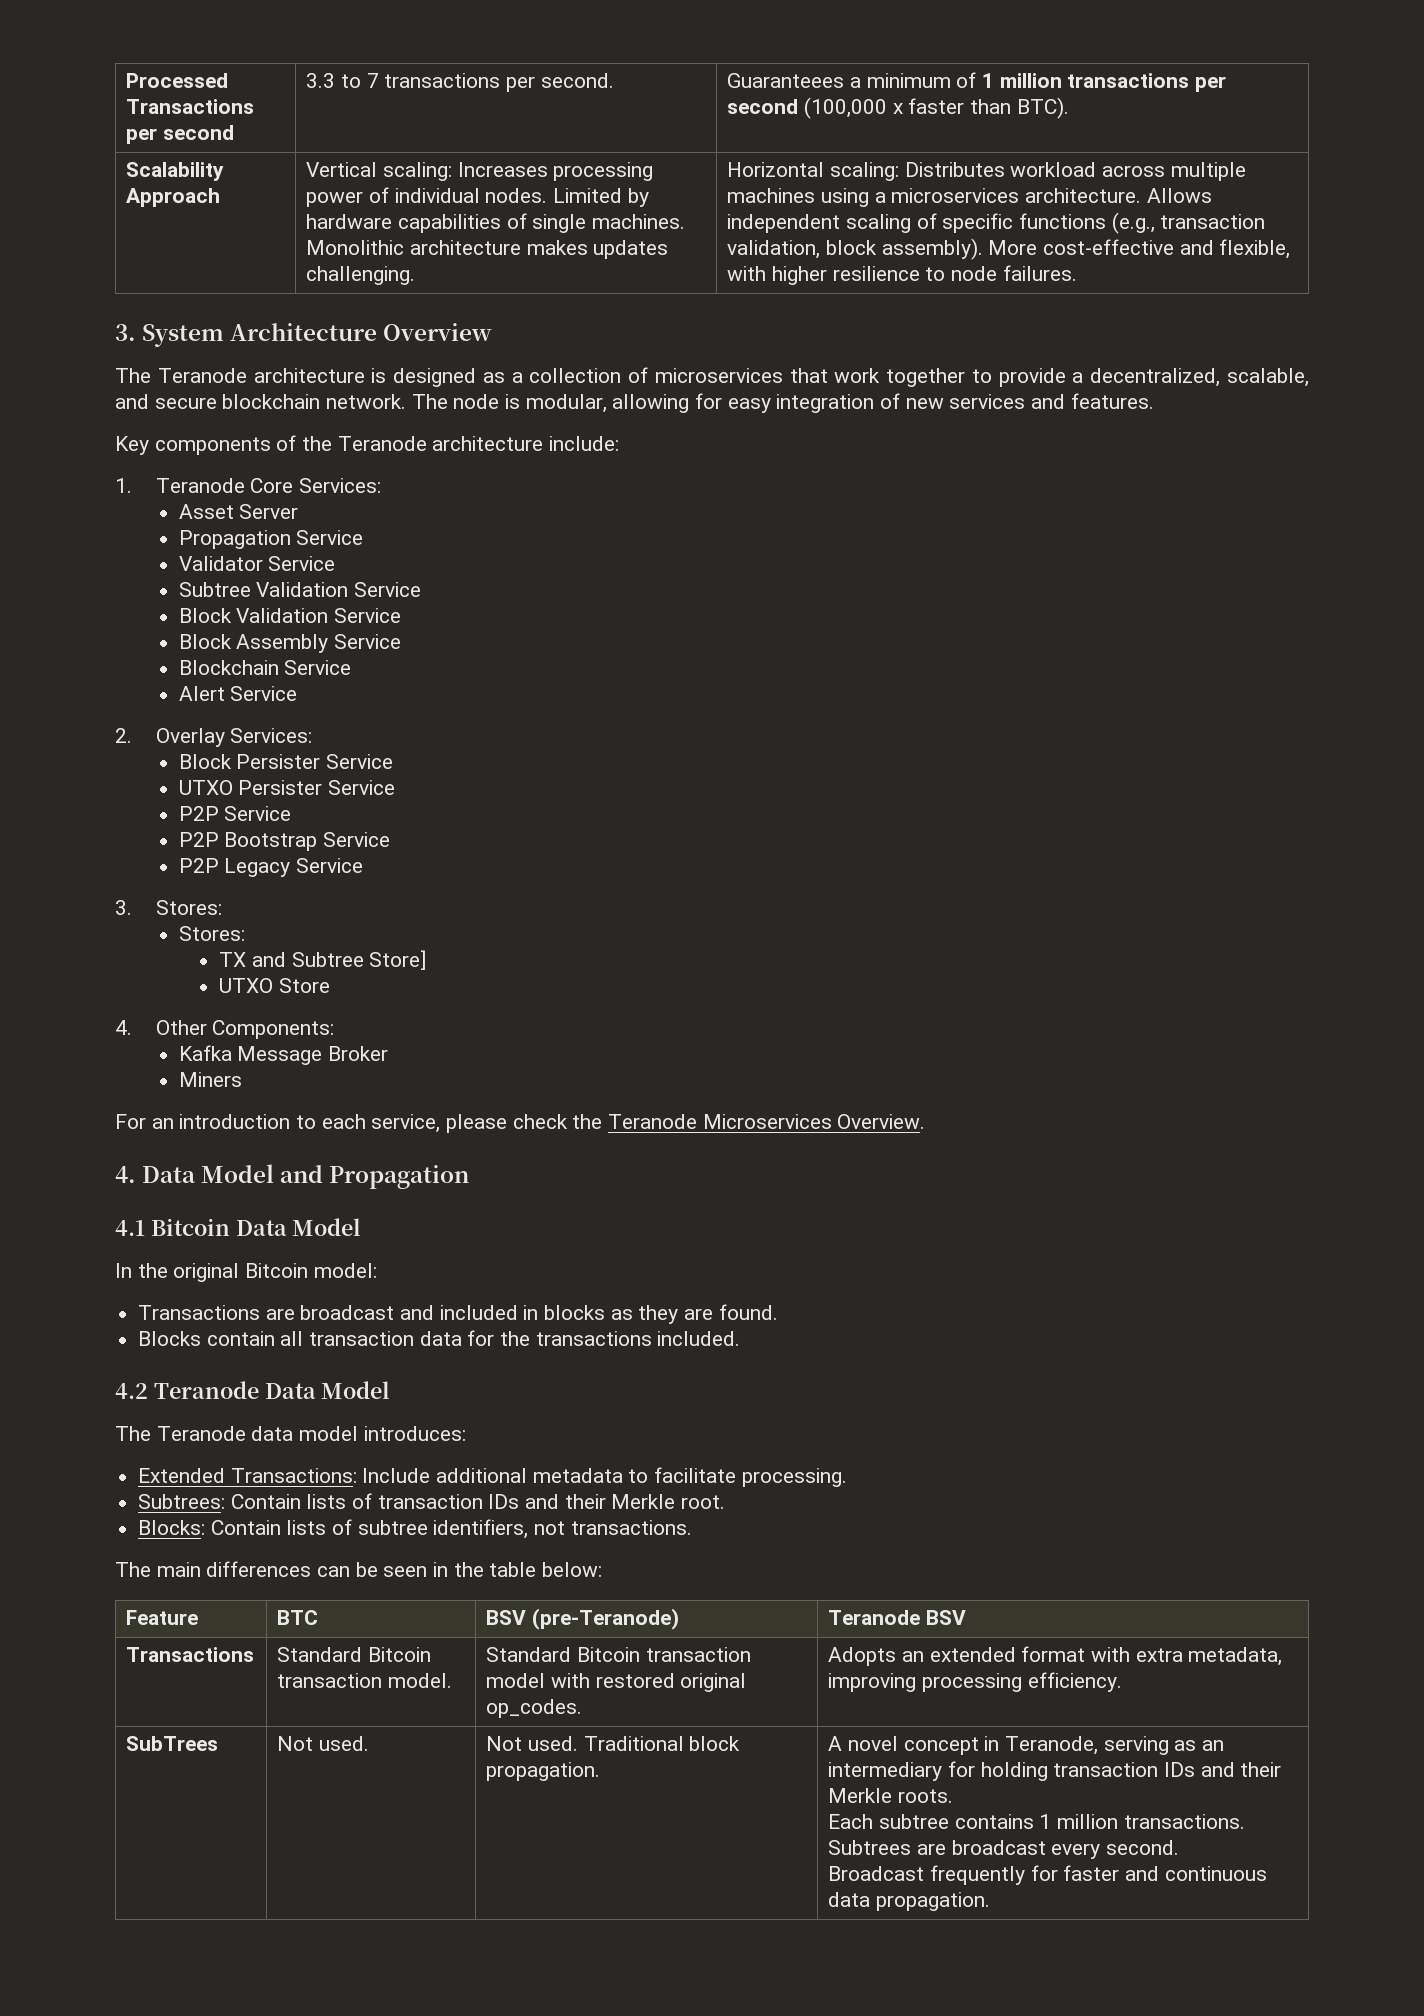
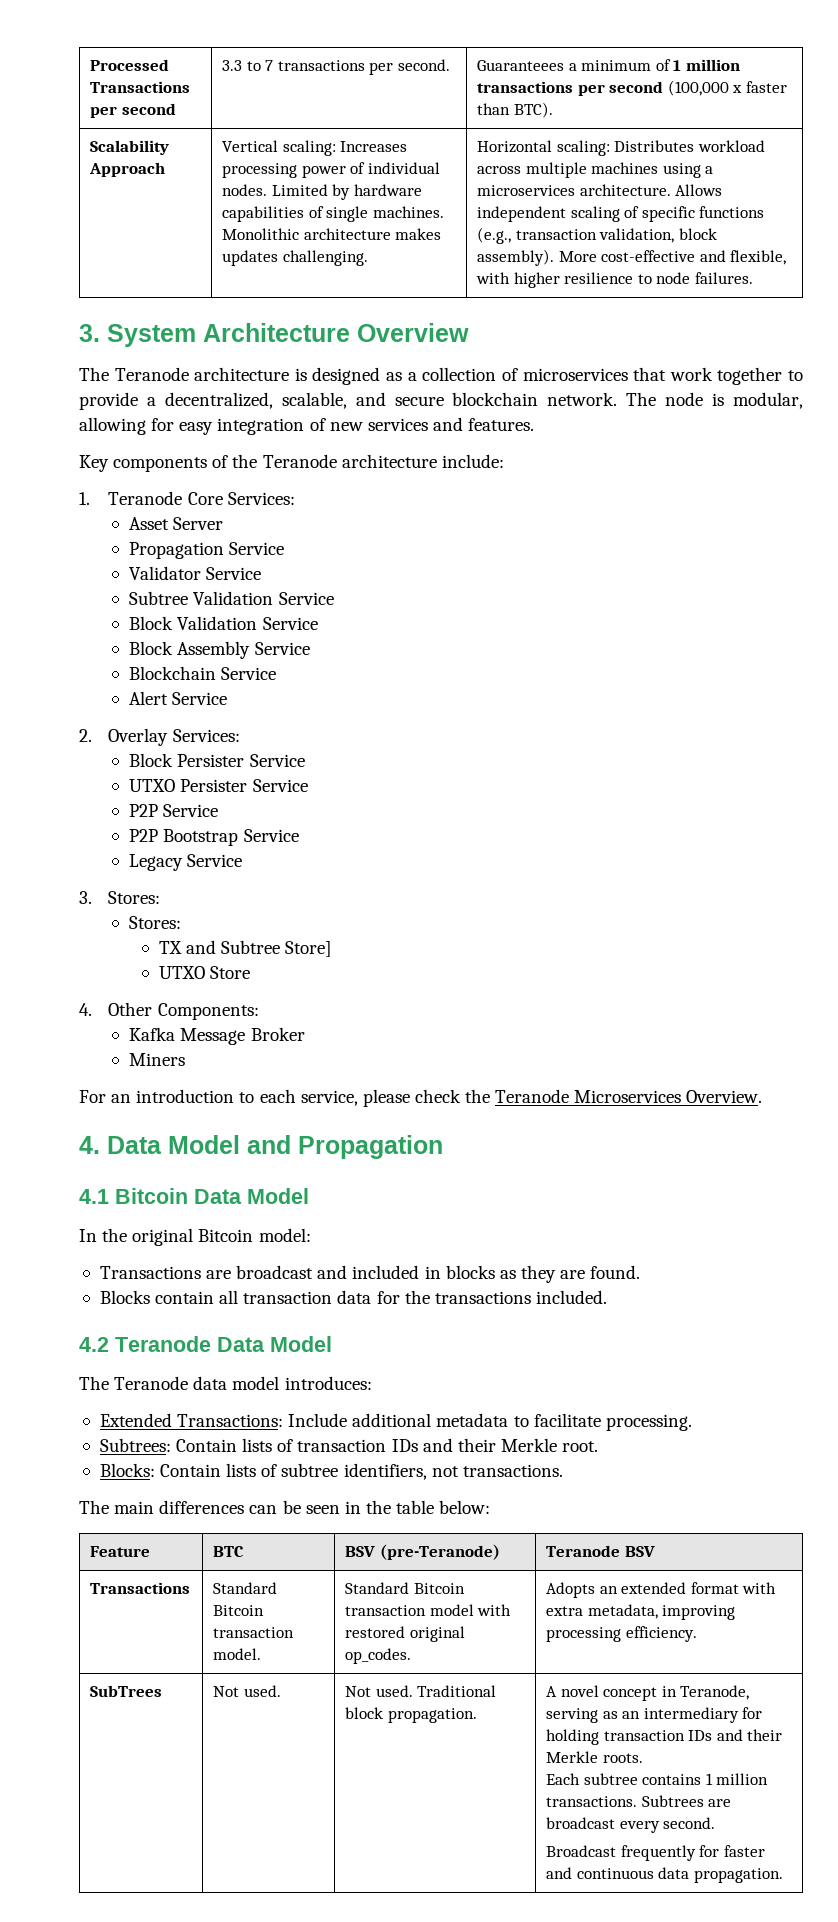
[178,858,219,873] P2P -> (299, 835) none

